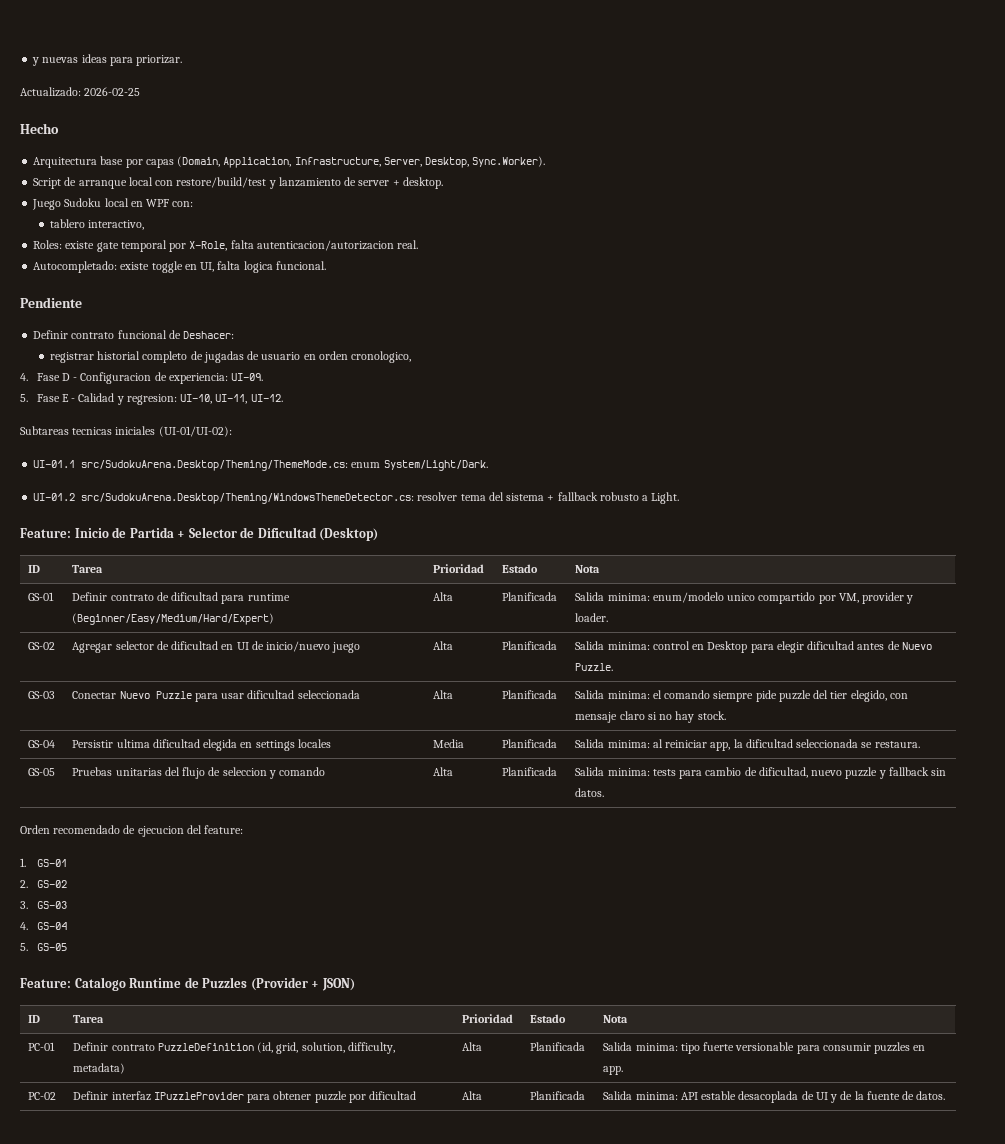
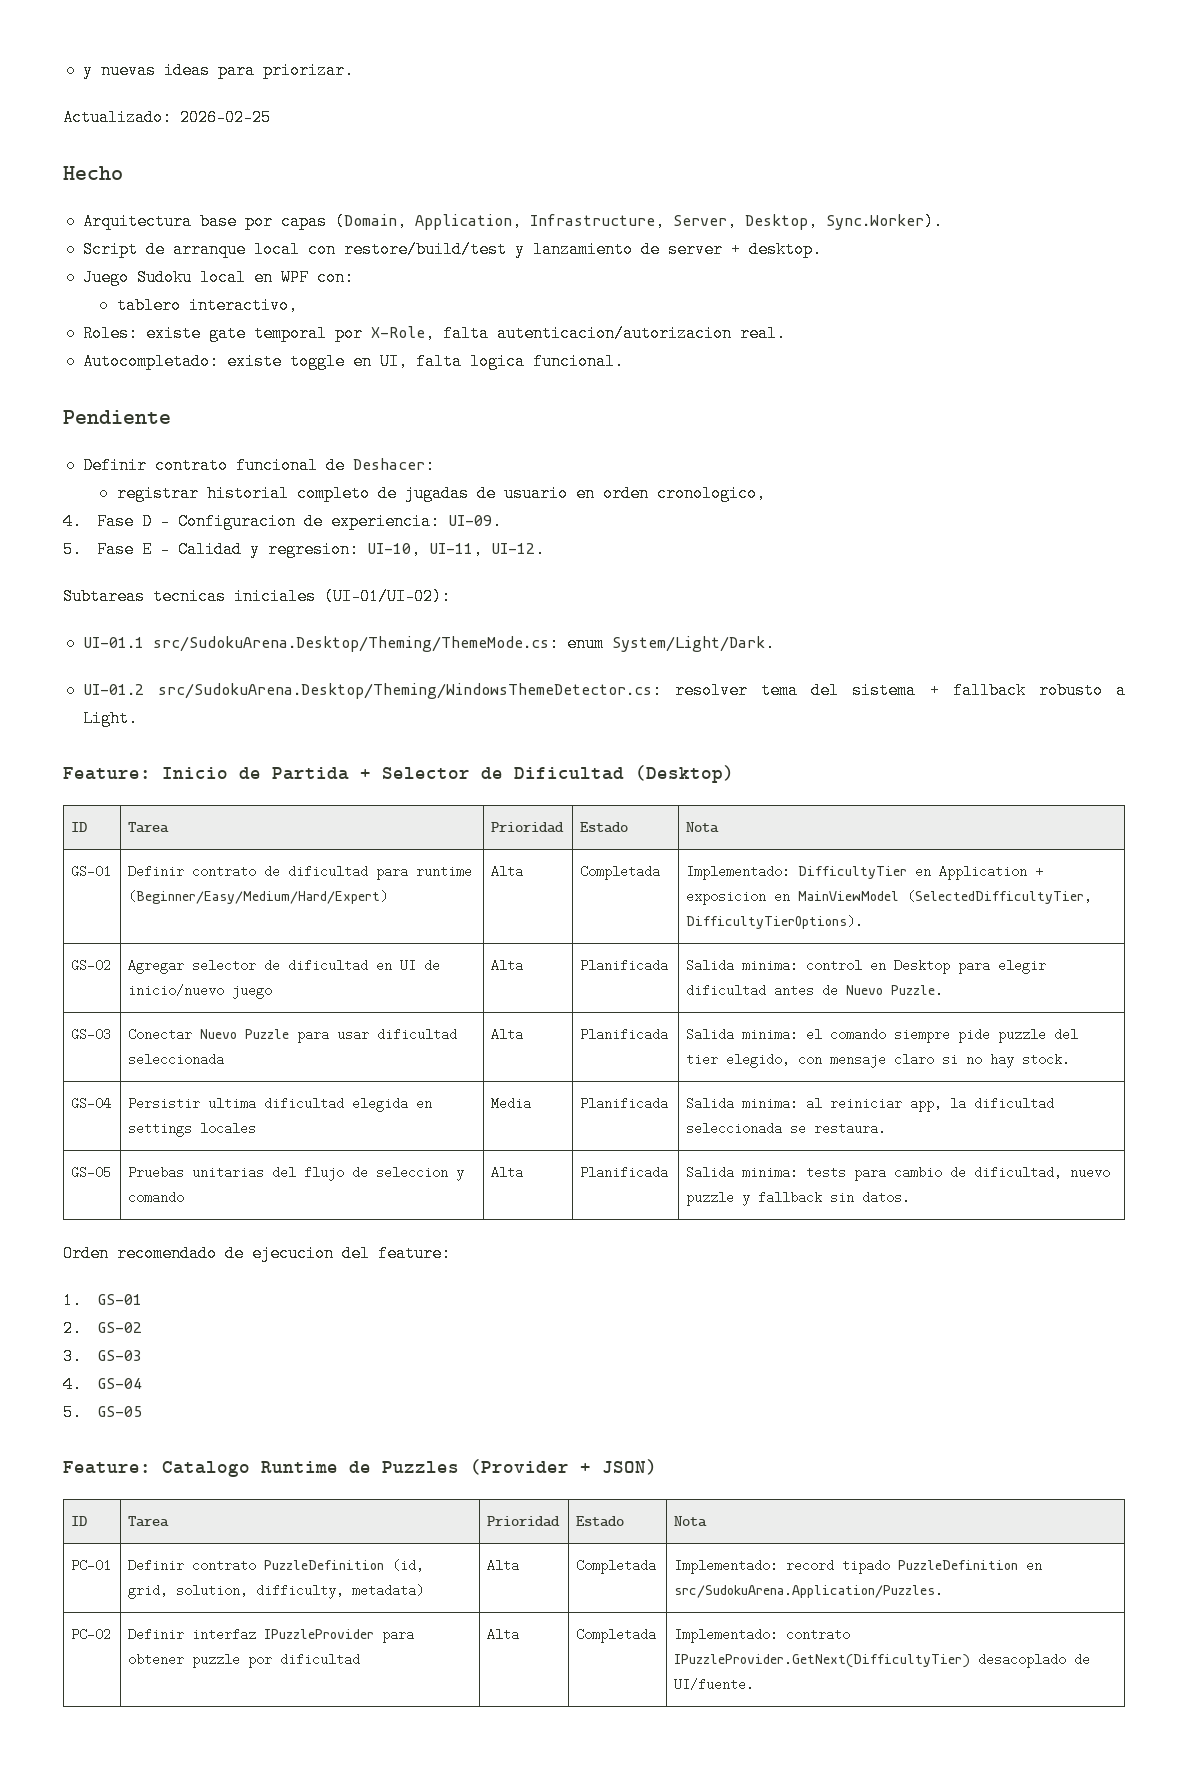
[502,592,558,601] [575,592,914,604] [575,613,609,622] Planificada | Salida minima: enum/modelo unico compartido por VM, provider y loader. -> [580,865,661,880] [686,865,1044,880] [686,890,1093,905] [686,915,864,929] Completada | Implementado: DifficultyTier en Application + exposicion en MainViewModel (SelectedDifficultyTier, DifficultyTierOptions).
[530,1042,586,1051] [603,1042,926,1054] [603,1066,624,1075] Planificada | Salida minima: tipo fuerte versionable para consumir puzzles en app. -> [576,1559,657,1574] [674,1559,1043,1574] [674,1584,944,1598] Completada | Implementado: record tipado PuzzleDefinition en src/SudokuArena.Application/Puzzles.
[530,1091,586,1100] [603,1091,946,1103] Planificada | Salida minima: API estable desacoplada de UI y de la fuente de datos. -> [576,1628,657,1643] [674,1628,851,1643] [674,1653,1091,1668] [674,1678,755,1691] Completada | Implementado: contrato IPuzzleProvider.GetNext(DifficultyTier) desacoplado de UI/fuente.

